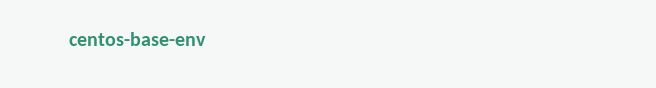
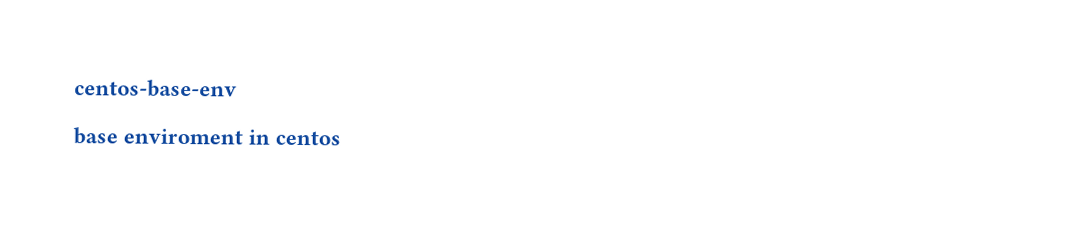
(206, 39) none -> [73,127,342,146] // base enviroment in centos

